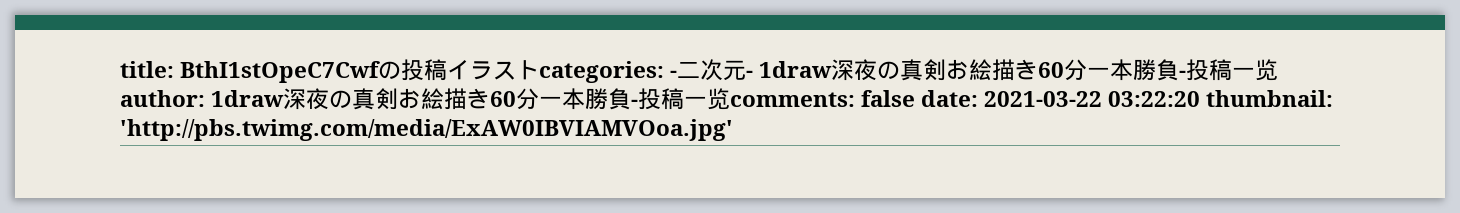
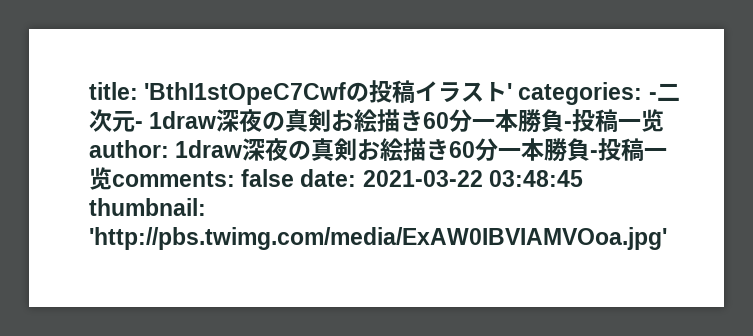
[180,61,381,83] BthI1stOpeC7Cwf -> [144,82,347,105] 'BthI1stOpeC7Cwf
(540, 70) none -> [507,83,513,100] '
[1108,91,1201,107] 03:22:20 -> [488,170,583,187] 03:48:45

